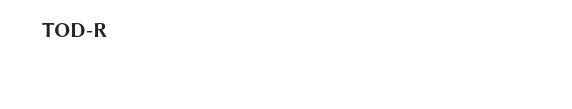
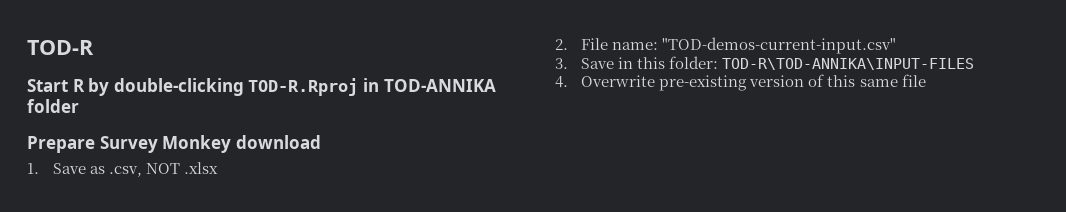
(107, 30) none -> [27,78,496,96] [27,99,79,113] [27,135,321,153] [27,162,219,177] [555,37,897,54] [555,56,975,70] [555,74,926,91] // Start R by double-clicking TOD-R.Rproj in TOD-ANNIKA folder // Prepare Survey Monkey download // 1. Save as .csv, NOT .xlsx // 2. File name: "TOD-demos-current-input.csv" // 3. Save in this folder: TOD-R\TOD-ANNIKA\INPUT-FILES // 4. Overwrite pre-existing version of this same file

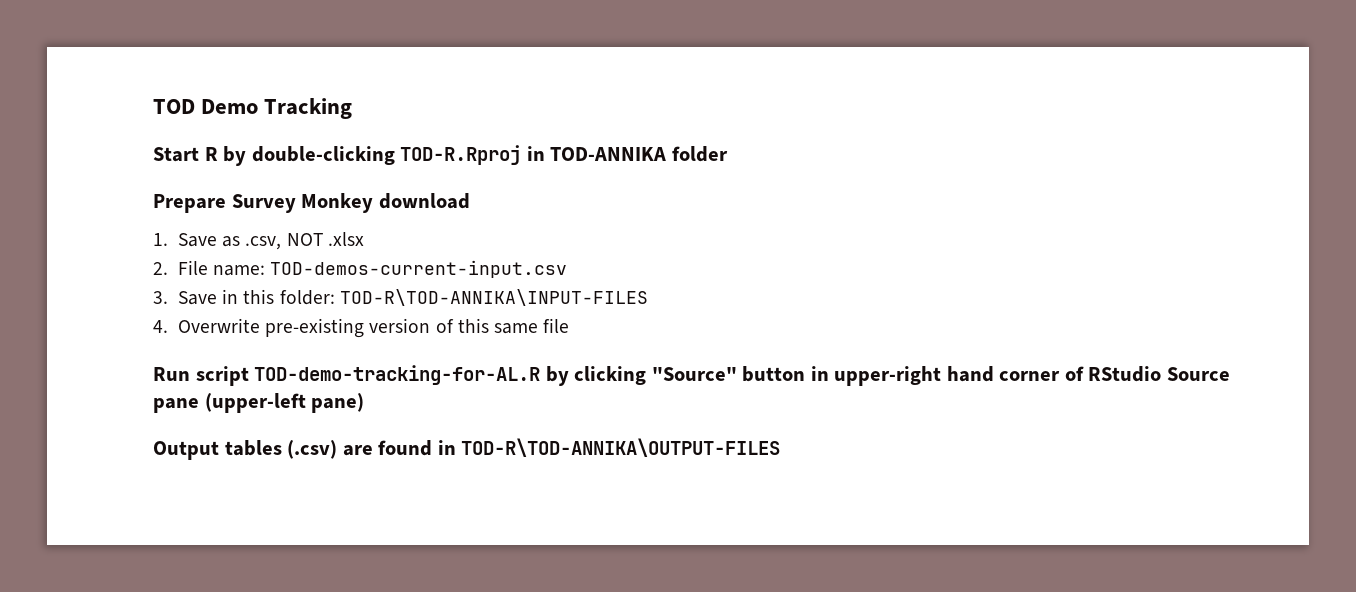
[27,40,94,55] TOD-R -> [153,98,353,119] TOD Demo Tracking
[662,37,897,54] "TOD-demos-current-input.csv" -> [270,260,568,278] TOD-demos-current-input.csv
(926, 80) none -> [153,365,1230,386] [153,393,365,413] [153,438,781,460] // Run script TOD-demo-tracking-for-AL.R by clicking "Source" button in upper-right hand corner of RStudio Source pane (upper-left pane) // Output tables (.csv) are found in TOD-R\TOD-ANNIKA\OUTPUT-FILES

